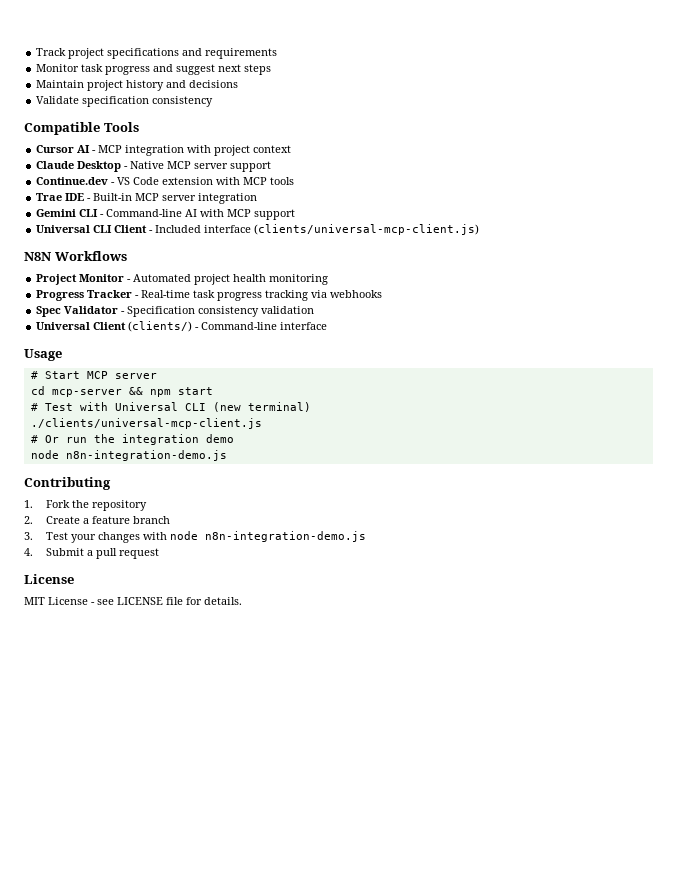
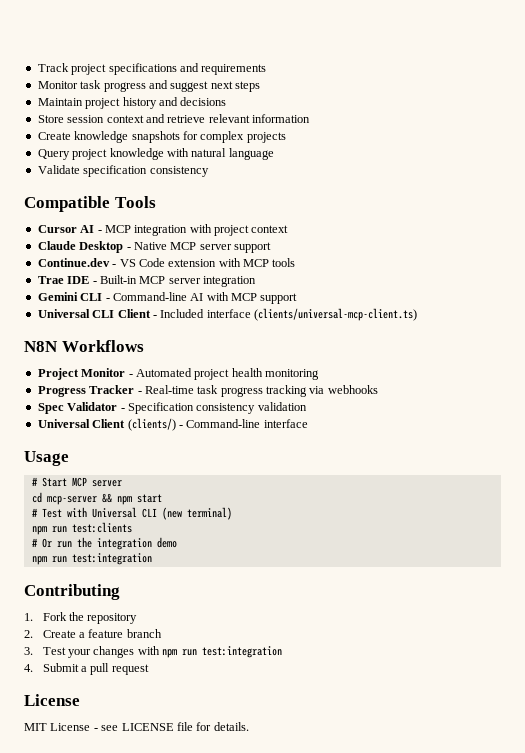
(239, 84) none -> [37,114,310,123] [37,131,286,143] [37,148,274,160] // Store session context and retrieve relevant information // Create knowledge snapshots for complex projects // Query project knowledge with natural language
[254,224,480,235] (clients/universal-mcp-client.js) -> [254,308,417,321] (clients/universal-mcp-client.ts)
[30,418,262,429] ./clients/universal-mcp-client.js -> [31,522,132,535] npm run test:clients
[30,450,227,461] node n8n-integration-demo.js -> [31,553,152,565] npm run test:integration
[169,531,366,542] node n8n-integration-demo.js -> [162,646,283,658] npm run test:integration

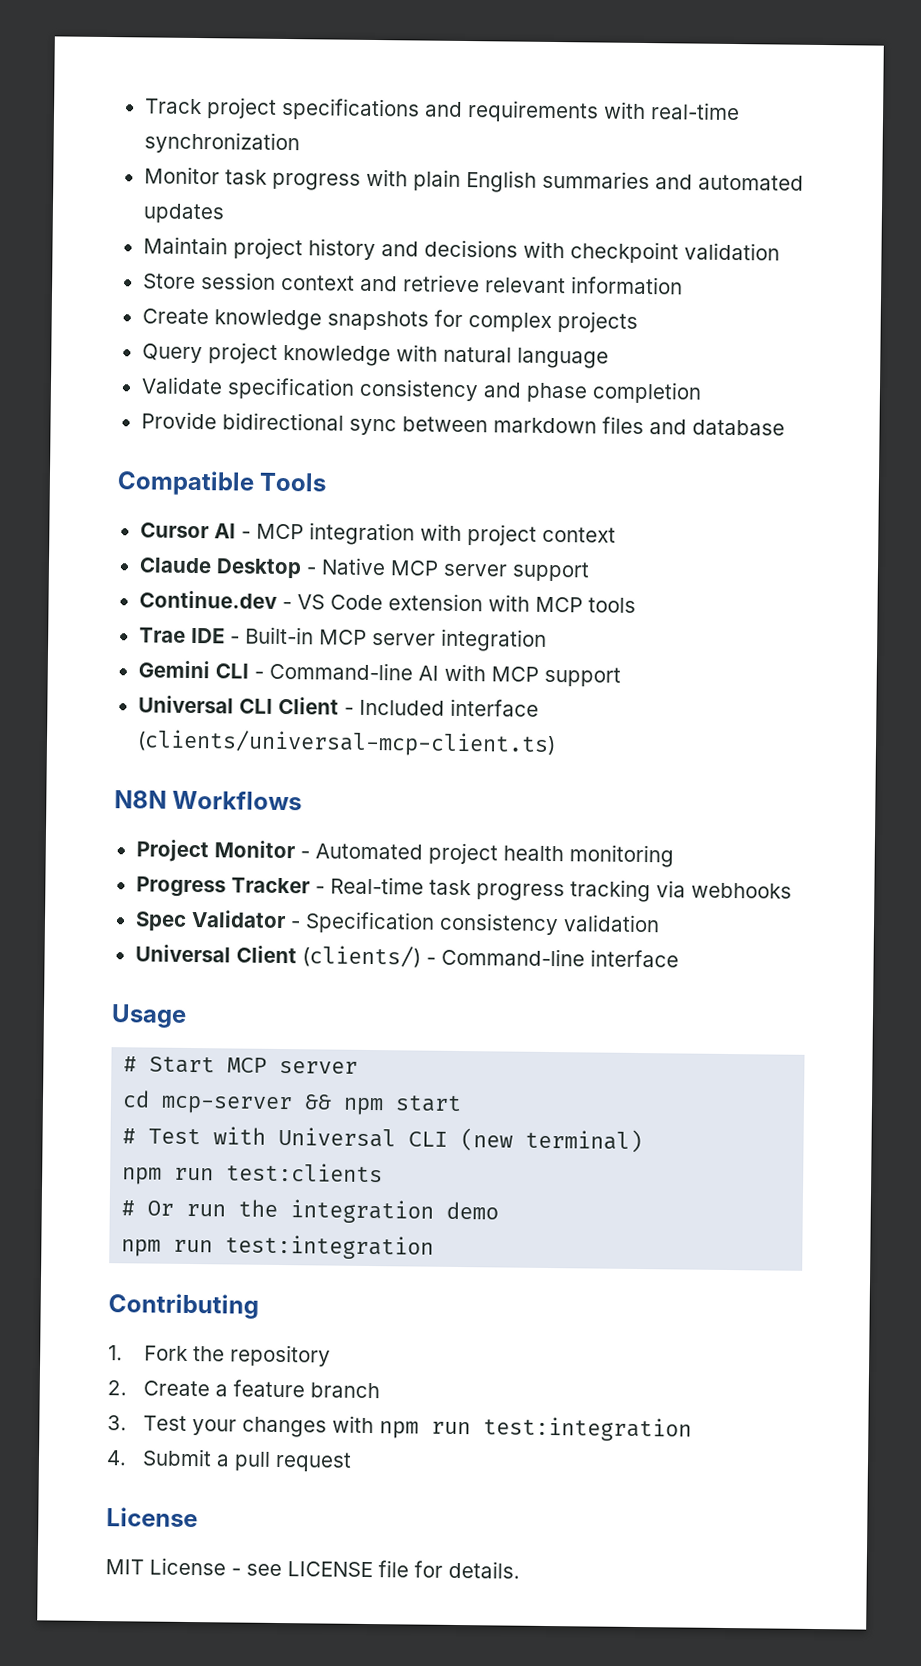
(267, 69) none -> [602,101,740,121] [143,131,300,155] with real-time synchronization
[148,80,260,92] and suggest next steps -> [365,168,804,193] [142,203,225,224] with plain English summaries and automated updates
(227, 101) none -> [522,240,780,264] with checkpoint validation
(209, 171) none -> [482,381,702,404] [140,411,785,436] and phase completion // Provide bidirectional sync between markdown files and database

